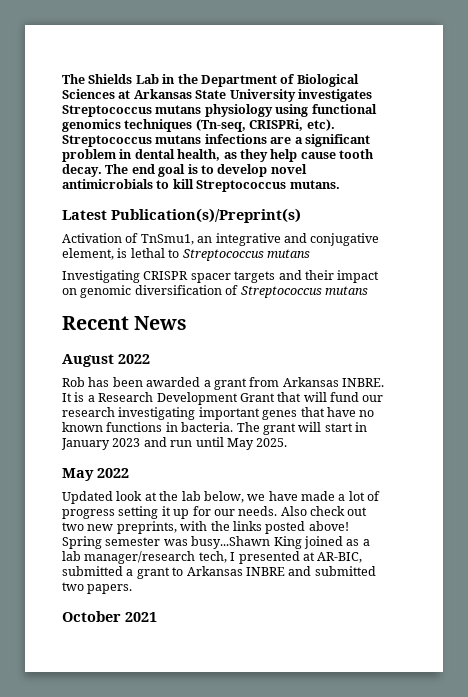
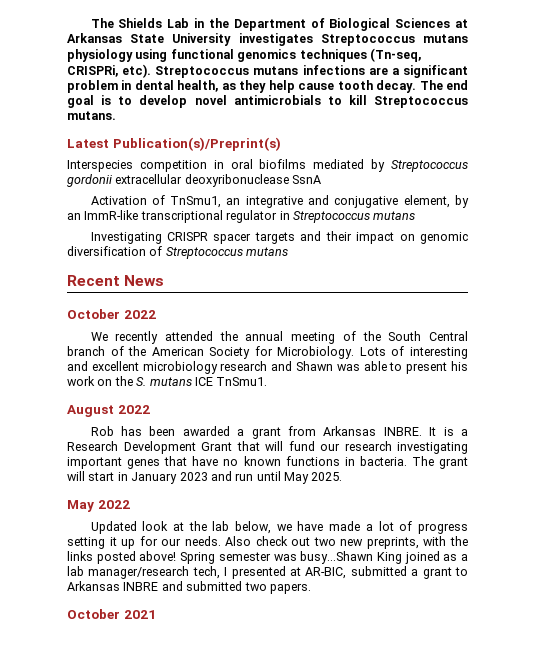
(301, 215) none -> [67,159,468,172] [67,174,322,187] // Interspecies competition in oral biofilms mediated by Streptococcus gordonii extracellular deoxyribonuclease SsnA
[117,248,180,258] is lethal to -> [455,195,469,208] [67,210,290,223] by an ImmR-like transcriptional regulator in
(188, 323) none -> [67,309,156,319] [90,331,468,344] [67,346,468,359] [67,361,469,374] [67,376,268,386] // October 2022 // We recently attended the annual meeting of the South Central branch of the American Society for Microbiology. Lots of interesting and excellent microbiology research and Shawn was able to present his work on the S. mutans ICE TnSmu1.

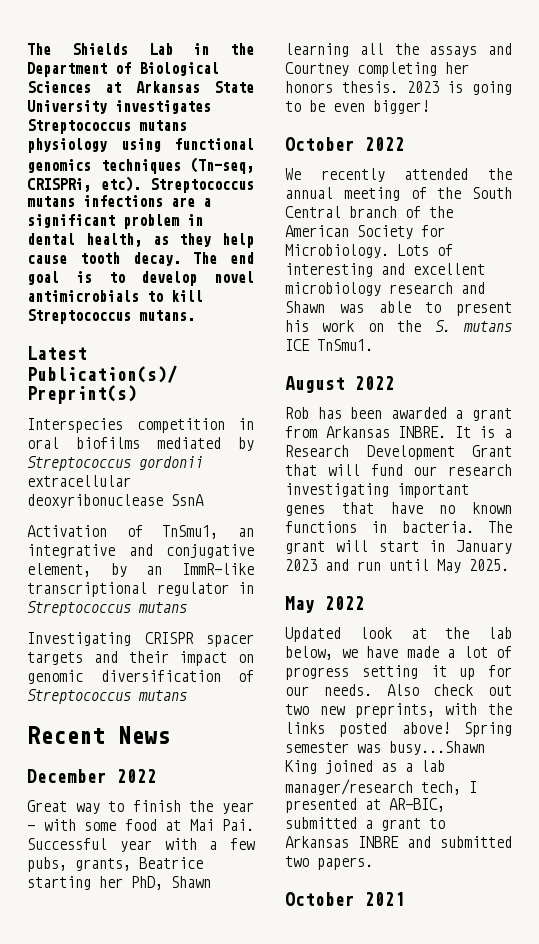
(165, 280) none -> [27,769,157,783] [27,800,254,814] [27,819,254,831] [27,838,255,852] [27,857,203,872] [27,876,211,890] [285,43,512,57] [285,62,469,77] [285,81,512,95] [285,100,429,114] // December 2022 // Great way to finish the year - with some food at Mai Pai. Successful year with a few pubs, grants, Beatrice starting her PhD, Shawn learning all the assays and Courtney completing her honors thesis. 2023 is going to be even bigger!

